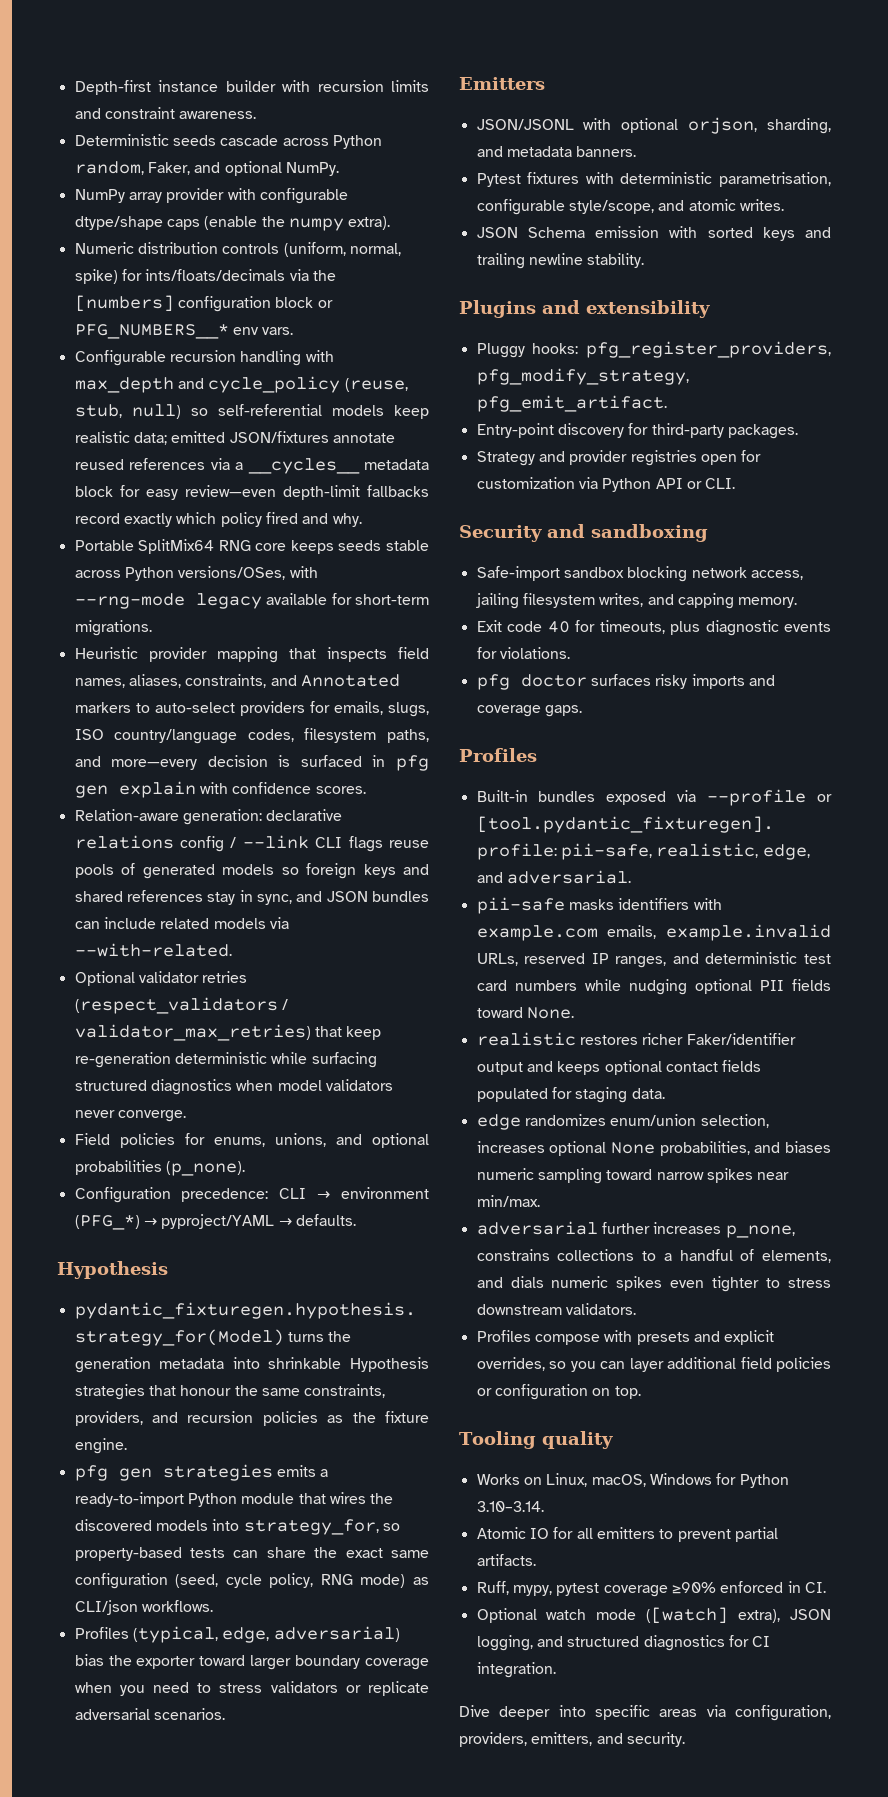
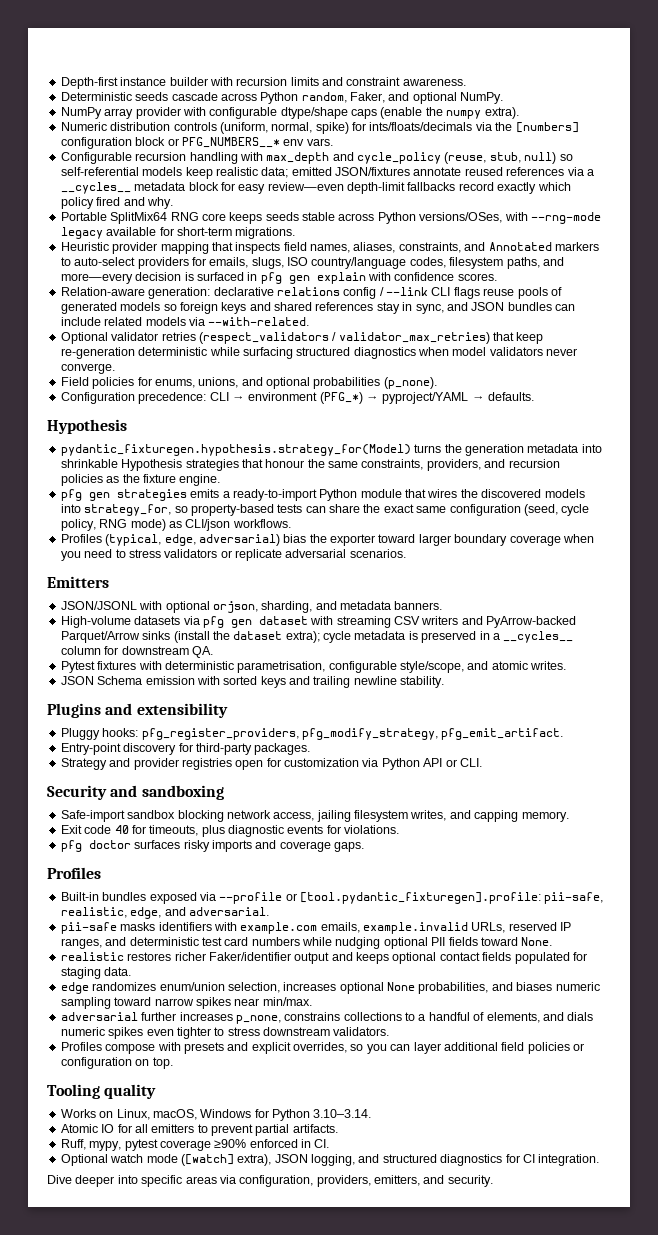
(637, 151) none -> [60,616,577,628] [60,631,574,643] [60,646,213,658] // High-volume datasets via pfg gen dataset with streaming CSV writers and PyArrow-backed Parquet/Arrow sinks (install the dataset extra); cycle metadata is preserved in a __cycles__ column for downstream QA.

